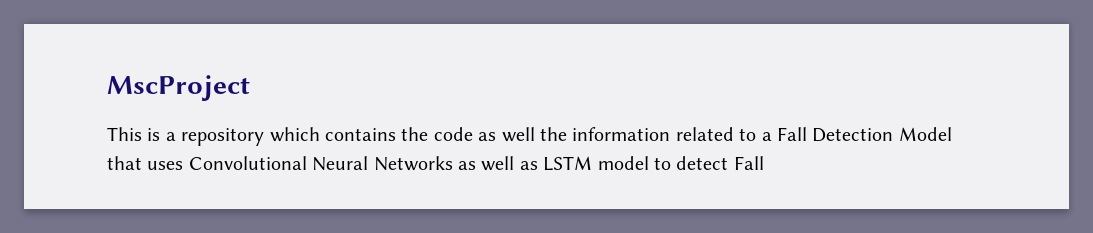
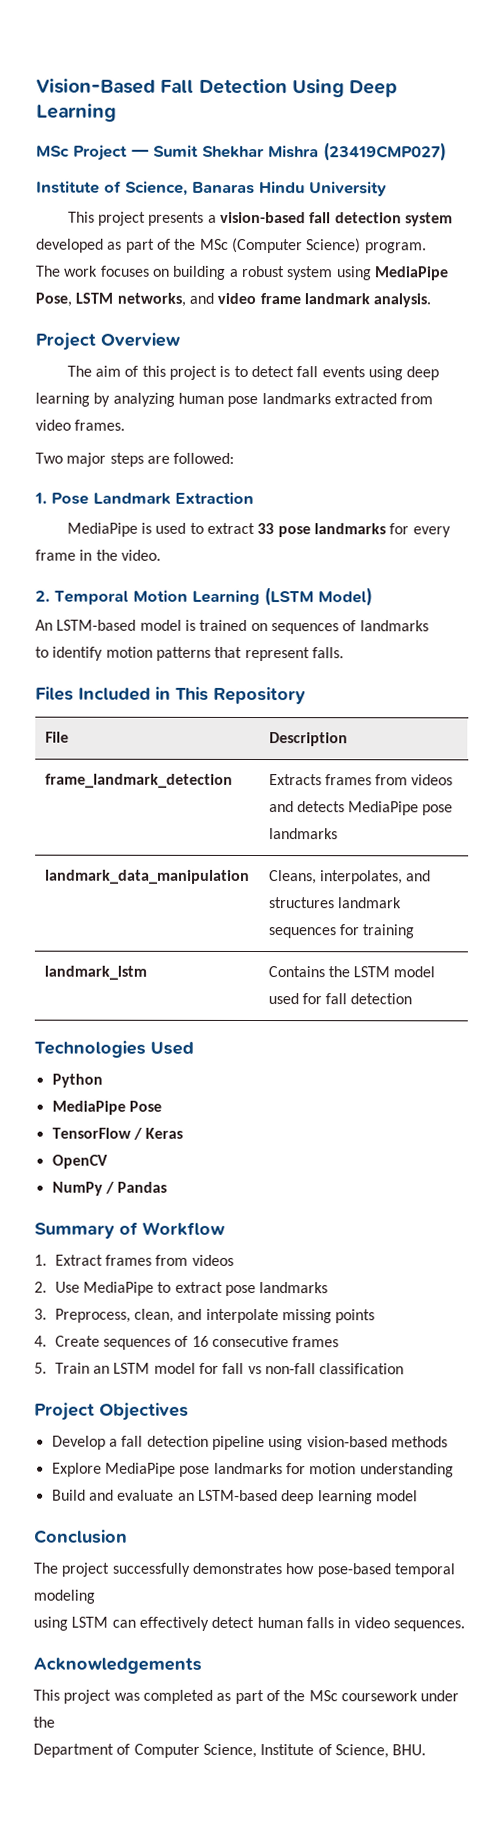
[107,75,250,101] [107,127,952,146] [107,156,764,171] MscProject // This is a repository which contains the code as well the information related to a Fall Detection Model that uses Convolutional Neural Networks as well as LSTM model to detect Fall -> [36,78,399,98] [36,103,117,122] [36,142,447,162] [36,180,387,197] [67,211,453,227] [36,237,427,254] [36,265,449,281] [35,292,432,308] [35,332,180,351] [66,365,440,381] [35,392,434,408] [35,419,126,431] [35,452,235,467] [34,491,254,505] [66,522,451,538] [35,549,161,561] [35,587,373,607] [35,619,429,635] [35,646,344,662] [35,686,306,705] [44,731,69,743] [268,732,348,747] [44,773,233,788] [268,774,454,786] [268,801,454,816] [268,828,338,840] [44,869,250,884] [268,870,432,885] [268,897,402,909] [267,924,415,939] [43,965,147,980] [267,966,436,978] [267,993,413,1005] [34,1040,194,1058] [51,1073,103,1088] [51,1100,162,1115] [51,1127,184,1140] [51,1154,108,1169] [51,1181,168,1196] [34,1221,225,1239] [34,1254,234,1266] [34,1281,329,1297] [34,1308,376,1324] [34,1335,340,1350] [34,1362,405,1375] [34,1402,189,1421] [51,1435,448,1451] [51,1462,454,1478] [51,1489,418,1505] [34,1529,128,1544] [33,1562,455,1578] [33,1589,95,1604] [33,1616,465,1632] [33,1657,202,1674] [33,1689,460,1705] [33,1716,55,1728] [33,1743,427,1759] Vision-Based Fall Detection Using Deep Learning // MSc Project — Sumit Shekhar Mishra (23419CMP027) // Institute of Science, Banaras Hindu University // This project presents a vision-based fall detection system developed as part of the MSc (Computer Science) program. // The work focuses on building a robust system using MediaPipe Pose, LSTM networks, and video frame landmark analysis. // Project Overview // The aim of this project is to detect fall events using deep learning by analyzing human pose landmarks extracted from video frames. // Two major steps are followed: // 1. Pose Landmark Extraction // MediaPipe is used to extract 33 pose landmarks for every frame in the video. // 2. Temporal Motion Learning (LSTM Model) // An LSTM-based model is trained on sequences of landmarks // to identify motion patterns that represent falls. // Files Included in This Repository // File | Description // frame_landmark_detection | Extracts frames from videos and detects MediaPipe pose landmarks // landmark_data_manipulation | Cleans, interpolates, and structures landmark sequences for training // landmark_lstm | Contains the LSTM model used for fall detection // Technologies Used // Python // MediaPipe Pose // TensorFlow / Keras // OpenCV // NumPy / Pandas // Summary of Workflow // 1. Extract frames from videos // 2. Use MediaPipe to extract pose landmarks // 3. Preprocess, clean, and interpolate missing points // 4. Create sequences of 16 consecutive frames // 5. Train an LSTM model for fall vs non-fall classification // Project Objectives // Develop a fall detection pipeline using vision-based methods // Explore MediaPipe pose landmarks for motion understanding // Build and evaluate an LSTM-based deep learning model // Conclusion // The project successfully demonstrates how pose-based temporal modeling // using LSTM can effectively detect human falls in video sequences. // Acknowledgements // This project was completed as part of the MSc coursework under the // Department of Computer Science, Institute of Science, BHU.

